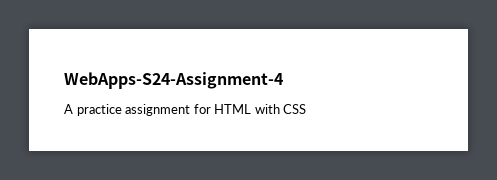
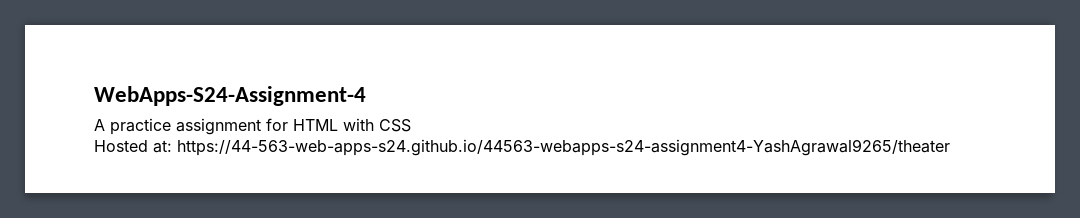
(307, 109) none -> [94,139,950,156] // Hosted at: https://44-563-web-apps-s24.github.io/44563-webapps-s24-assignment4-YashAgrawal9265/theater

